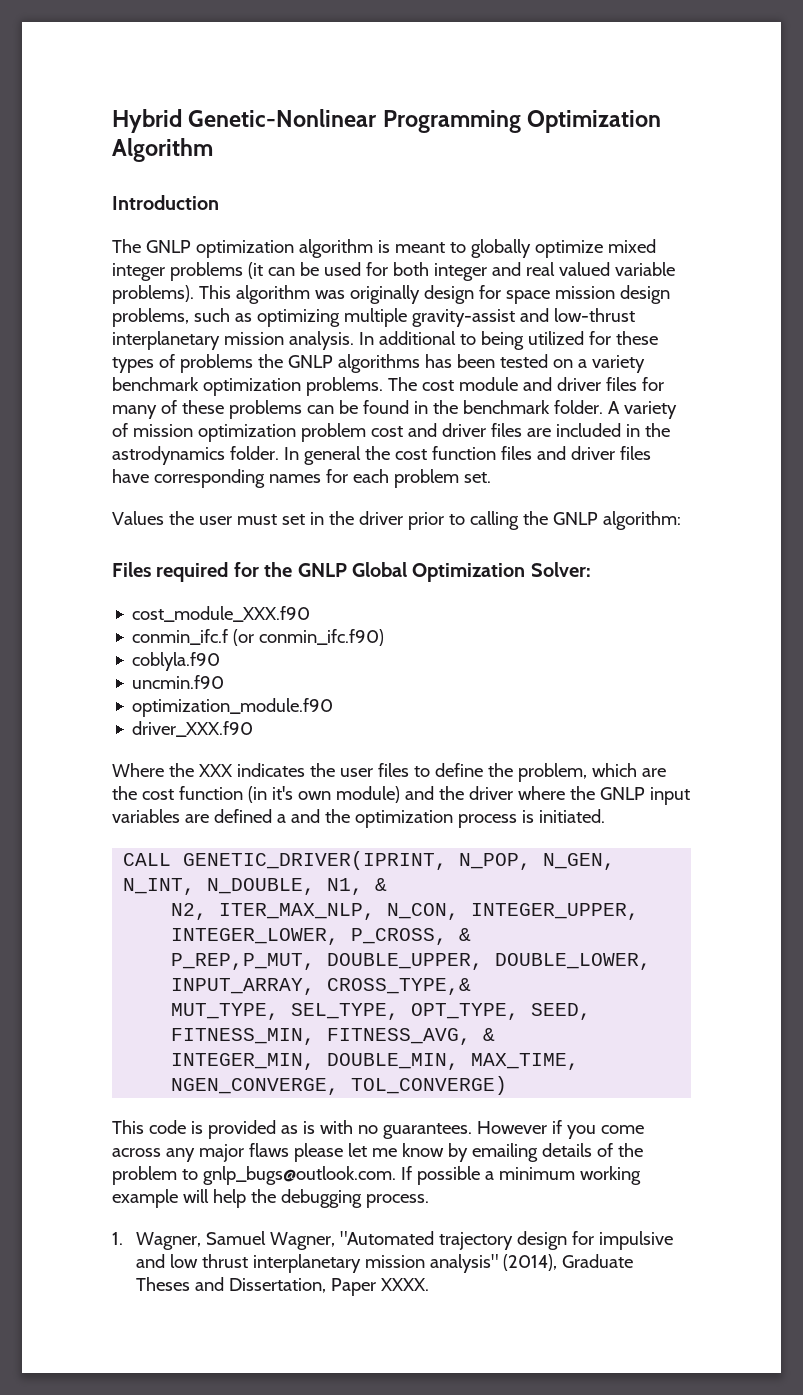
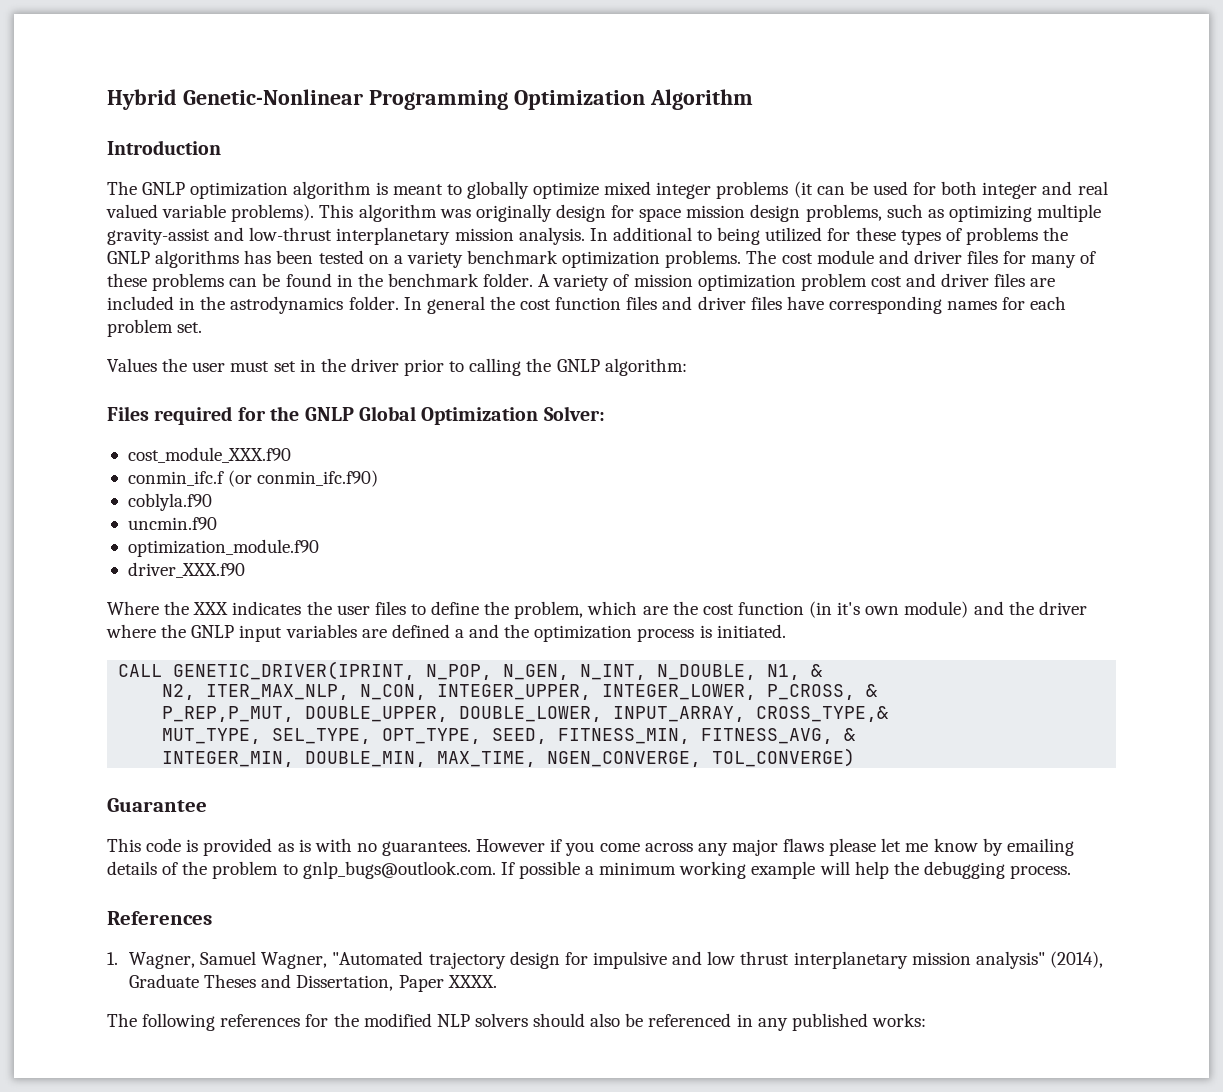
(508, 1085) none -> [107,798,207,812] // Guarantee
(429, 1201) none -> [107,911,212,925] // References
(430, 1284) none -> [107,1013,926,1031] // The following references for the modified NLP solvers should also be referenced in any published works:

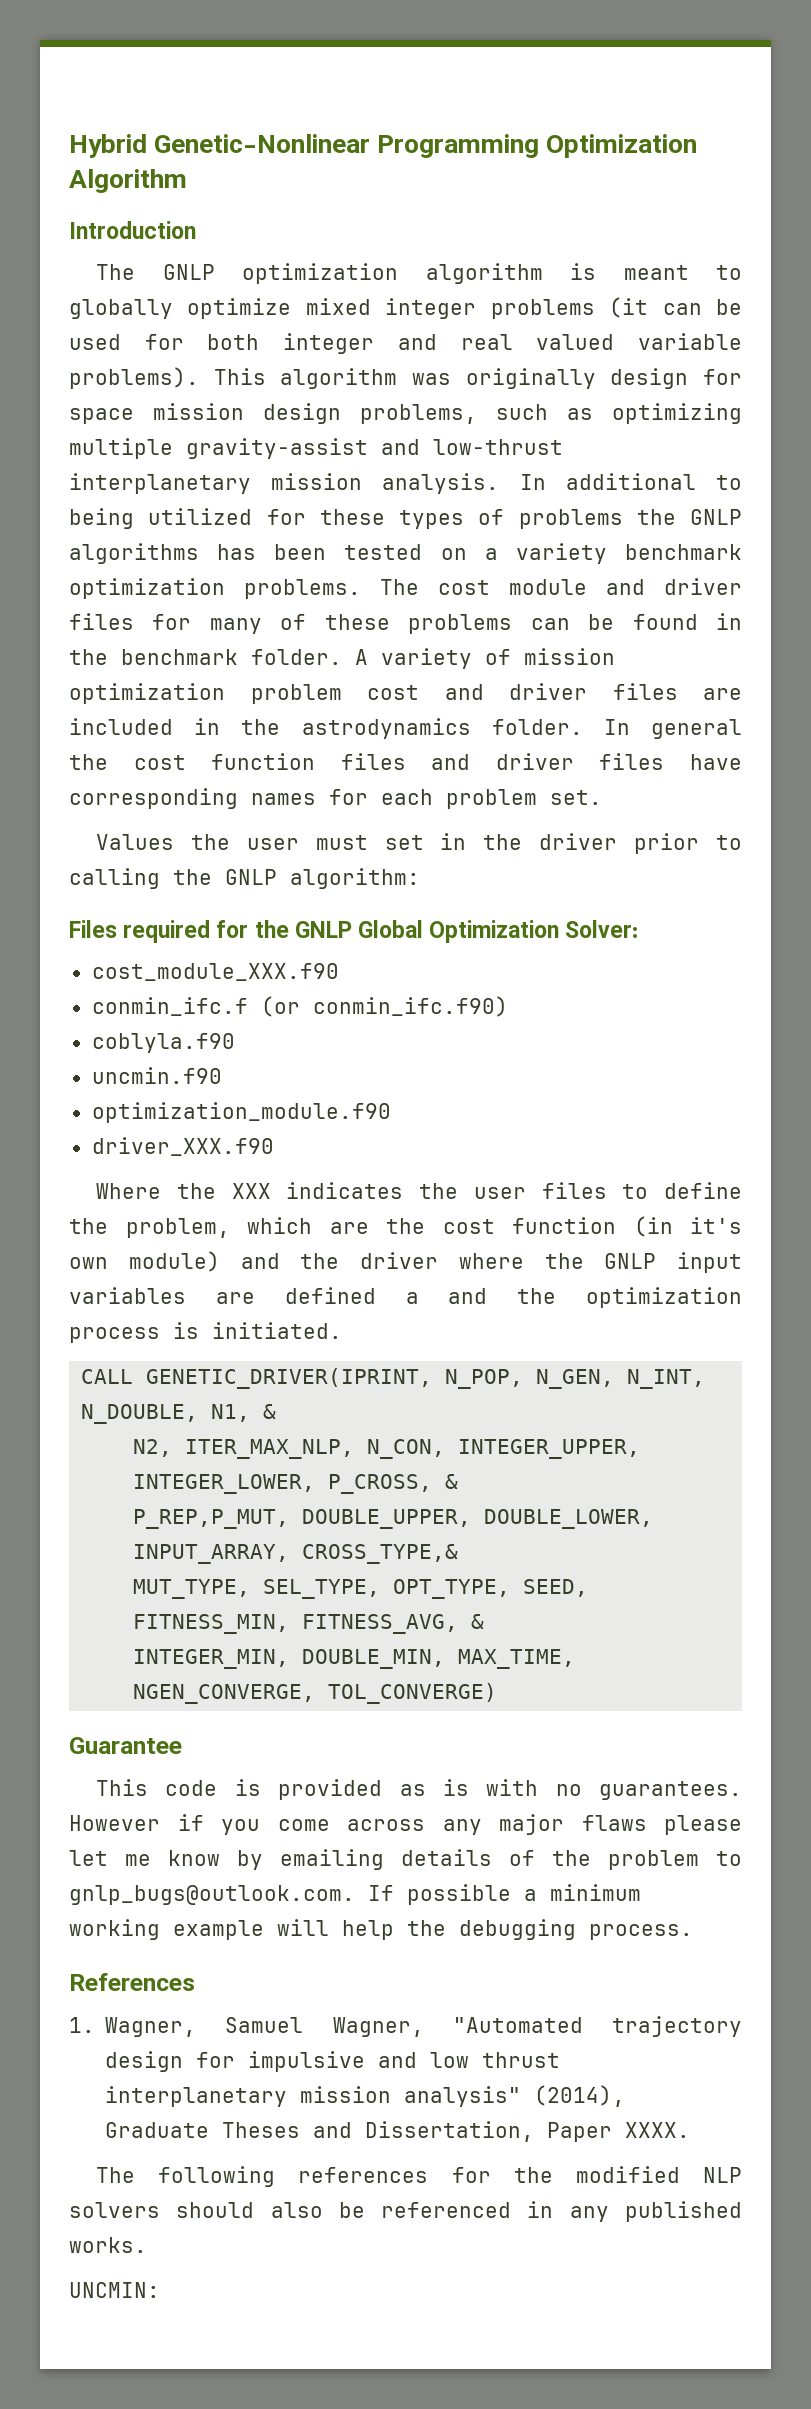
[871,1013,926,1027] works: -> [69,2237,147,2253] [69,2282,160,2298] works. // UNCMIN:

